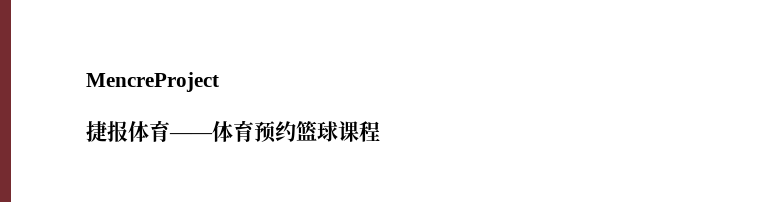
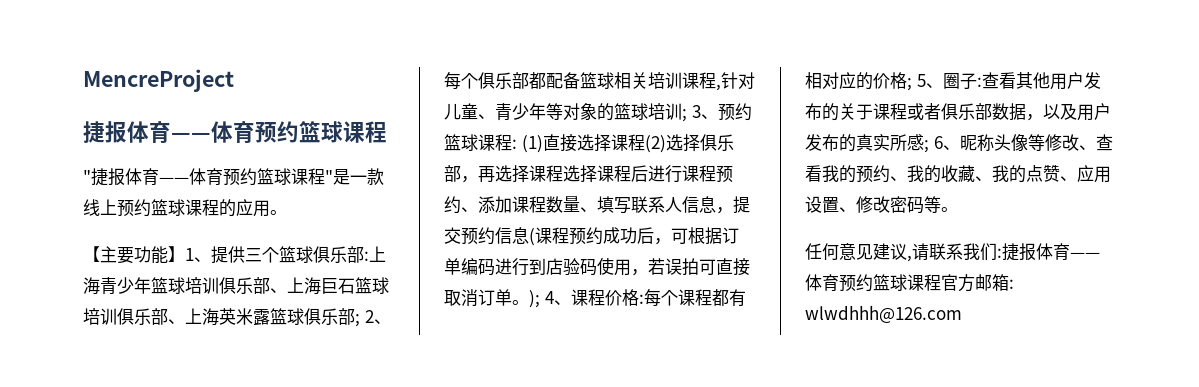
(380, 131) none -> [83,168,384,186] [83,199,287,217] [83,246,386,264] [83,277,389,295] [83,308,391,327] [444,72,755,91] [444,103,752,122] [444,134,734,153] [444,165,733,183] [444,196,750,214] [444,227,739,246] [444,257,750,276] [444,289,746,308] [805,72,1101,91] [805,103,1111,121] [805,134,1113,153] [805,165,1111,183] [805,196,958,214] [805,243,1100,262] [805,274,1014,292] [805,305,962,323] // "捷报体育——体育预约篮球课程"是一款线上预约篮球课程的应用。 // 【主要功能】1、提供三个篮球俱乐部:上海青少年篮球培训俱乐部、上海巨石篮球培训俱乐部、上海英米露篮球俱乐部; 2、每个俱乐部都配备篮球相关培训课程,针对儿童、青少年等对象的篮球培训; 3、预约篮球课程: (1)直接选择课程(2)选择俱乐部，再选择课程选择课程后进行课程预约、添加课程数量、填写联系人信息，提交预约信息(课程预约成功后，可根据订单编码进行到店验码使用，若误拍可直接取消订单。); 4、课程价格:每个课程都有相对应的价格; 5、圈子:查看其他用户发布的关于课程或者俱乐部数据，以及用户发布的真实所感; 6、昵称头像等修改、查看我的预约、我的收藏、我的点赞、应用设置、修改密码等。 // 任何意见建议,请联系我们:捷报体育——体育预约篮球课程官方邮箱: wlwdhhh@126.com

